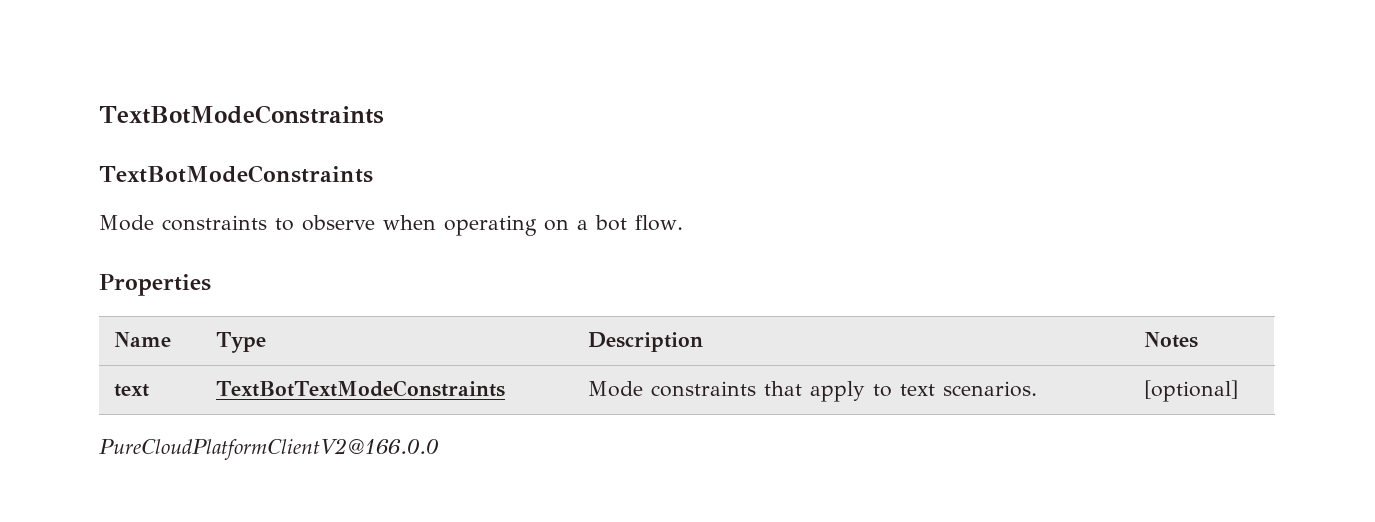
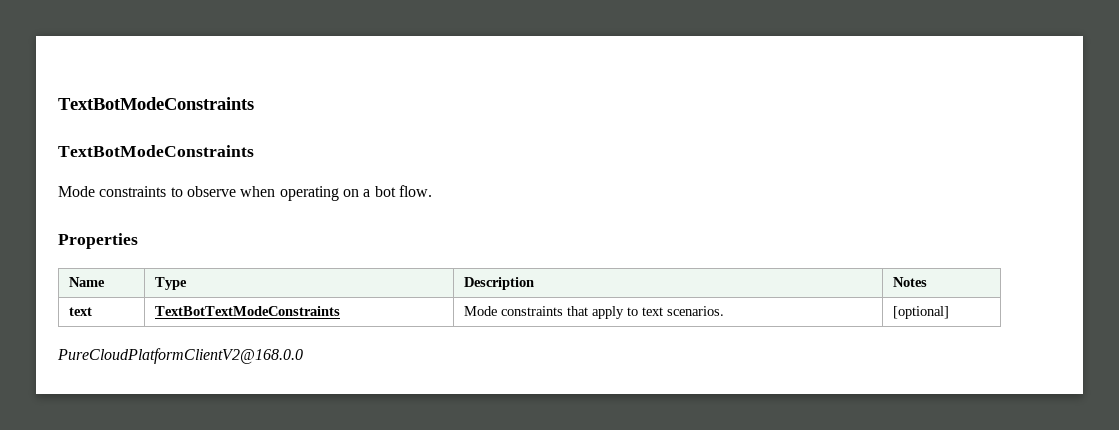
[99,438,439,460] PureCloudPlatformClientV2@166.0.0 -> [57,348,303,364] PureCloudPlatformClientV2@168.0.0

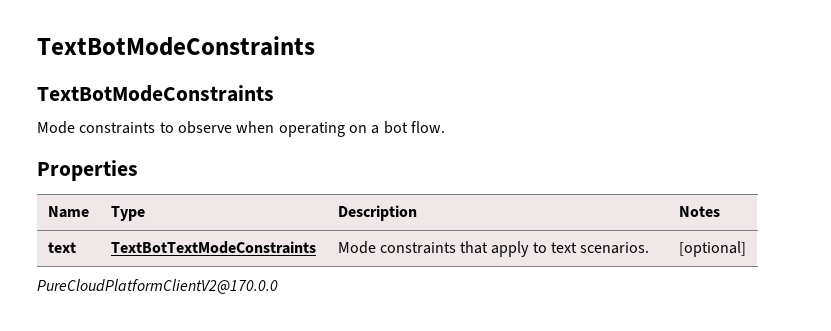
[57,348,303,364] PureCloudPlatformClientV2@168.0.0 -> [37,279,278,294] PureCloudPlatformClientV2@170.0.0

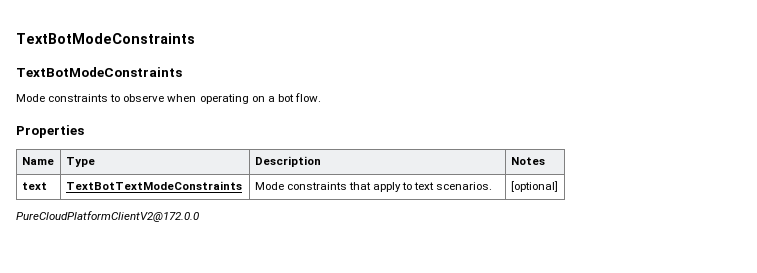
[37,279,278,294] PureCloudPlatformClientV2@170.0.0 -> [16,211,199,222] PureCloudPlatformClientV2@172.0.0

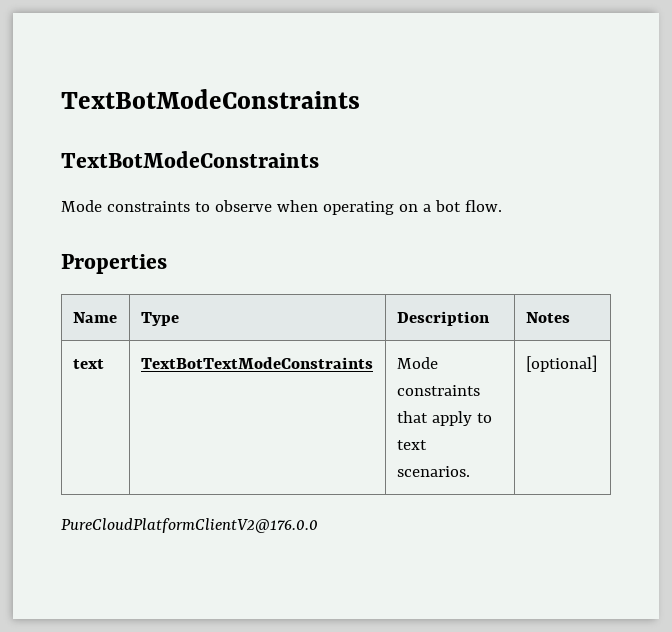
[16,211,199,222] PureCloudPlatformClientV2@172.0.0 -> [61,518,318,533] PureCloudPlatformClientV2@176.0.0

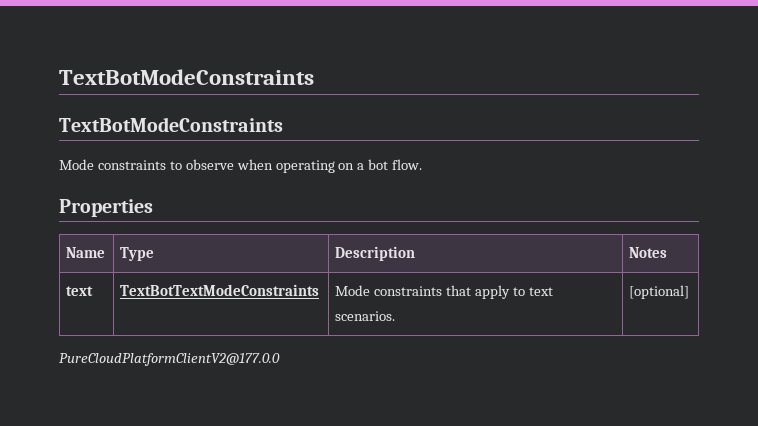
[61,518,318,533] PureCloudPlatformClientV2@176.0.0 -> [59,353,280,366] PureCloudPlatformClientV2@177.0.0

